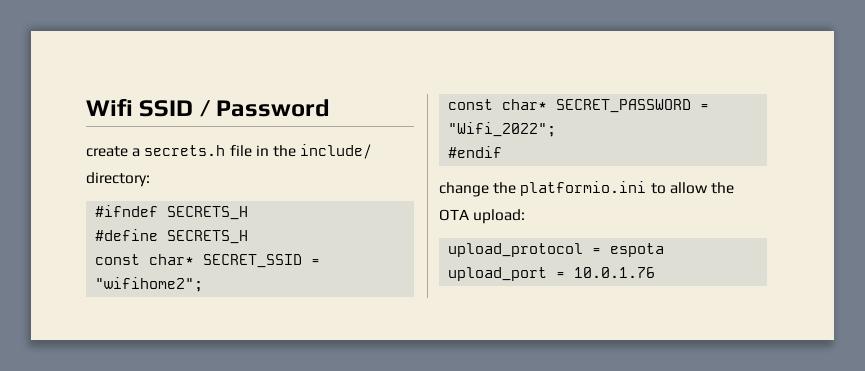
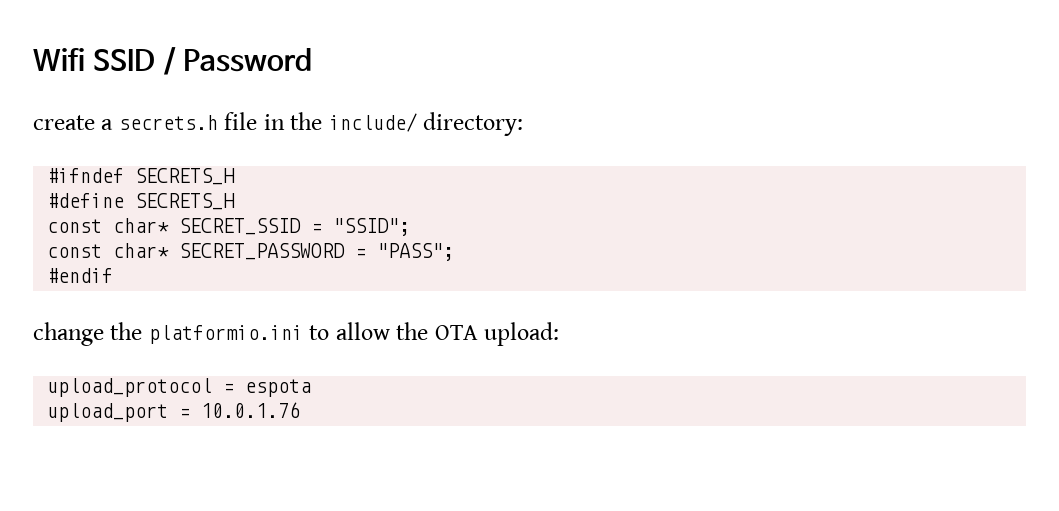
[95,277,204,292] "wifihome2"; -> [333,218,411,236] "SSID";
[448,122,557,137] "Wifi_2022"; -> [377,243,455,261] "PASS";

